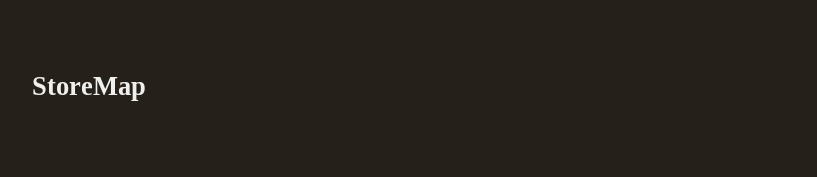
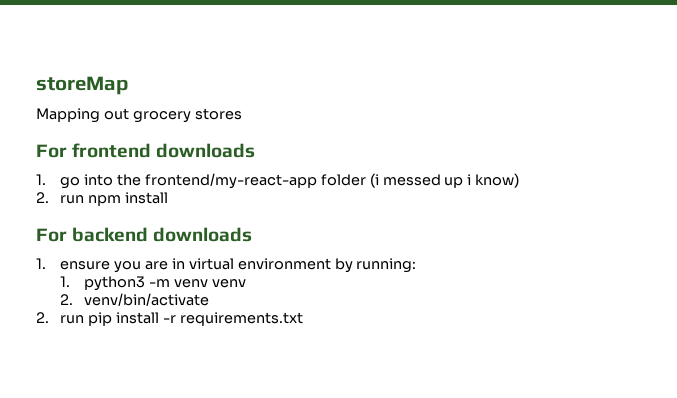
[32,77,146,101] StoreMap -> [36,76,128,95] [36,108,242,123] [36,143,256,158] [36,173,520,189] [36,192,168,206] [36,227,253,242] [36,258,417,273] [60,276,246,291] [60,293,210,306] [36,312,303,326] storeMap // Mapping out grocery stores // For frontend downloads // 1. go into the frontend/my-react-app folder (i messed up i know) // 2. run npm install // For backend downloads // 1. ensure you are in virtual environment by running: // 1. python3 -m venv venv // 2. venv/bin/activate // 2. run pip install -r requirements.txt

